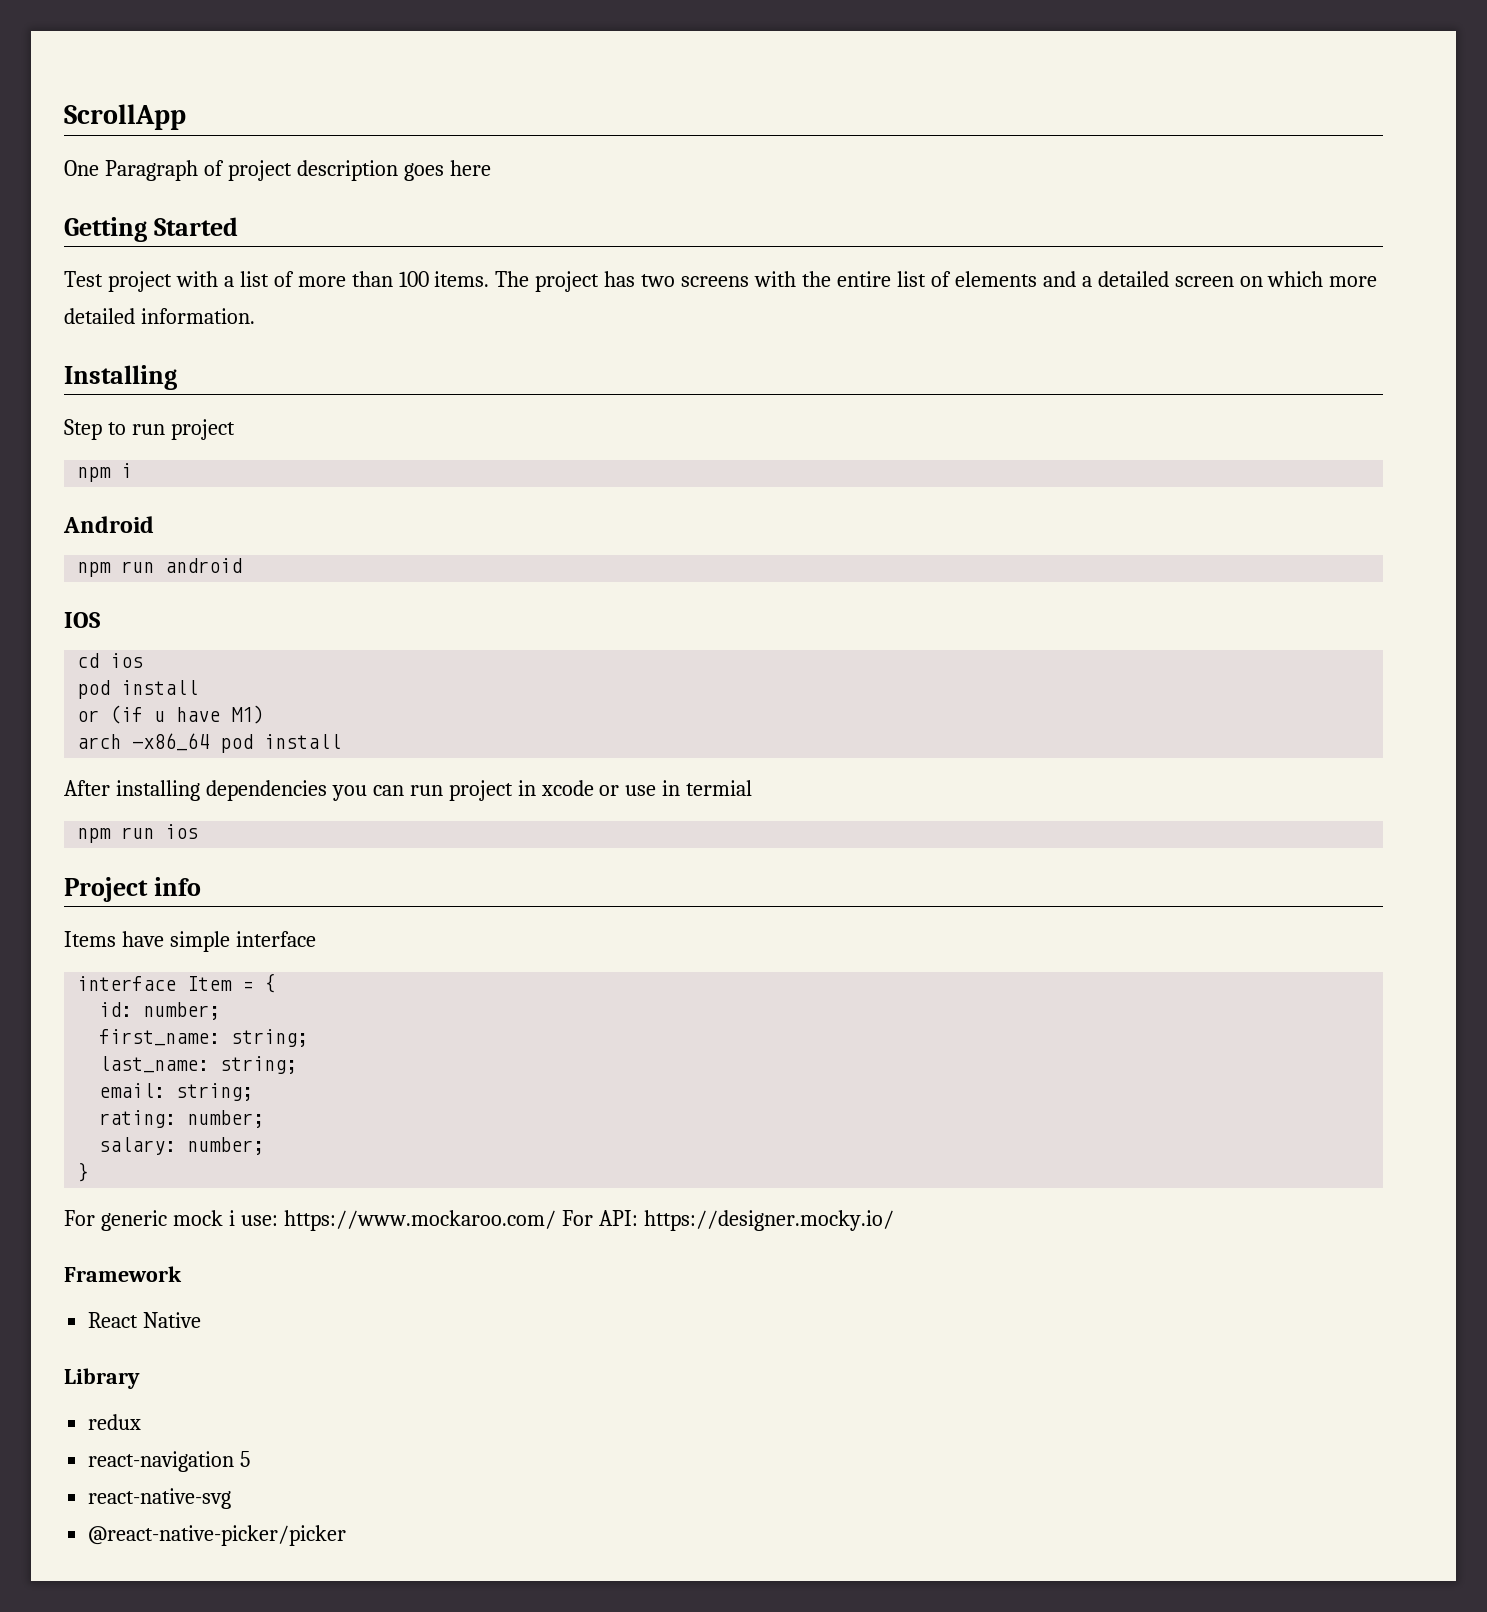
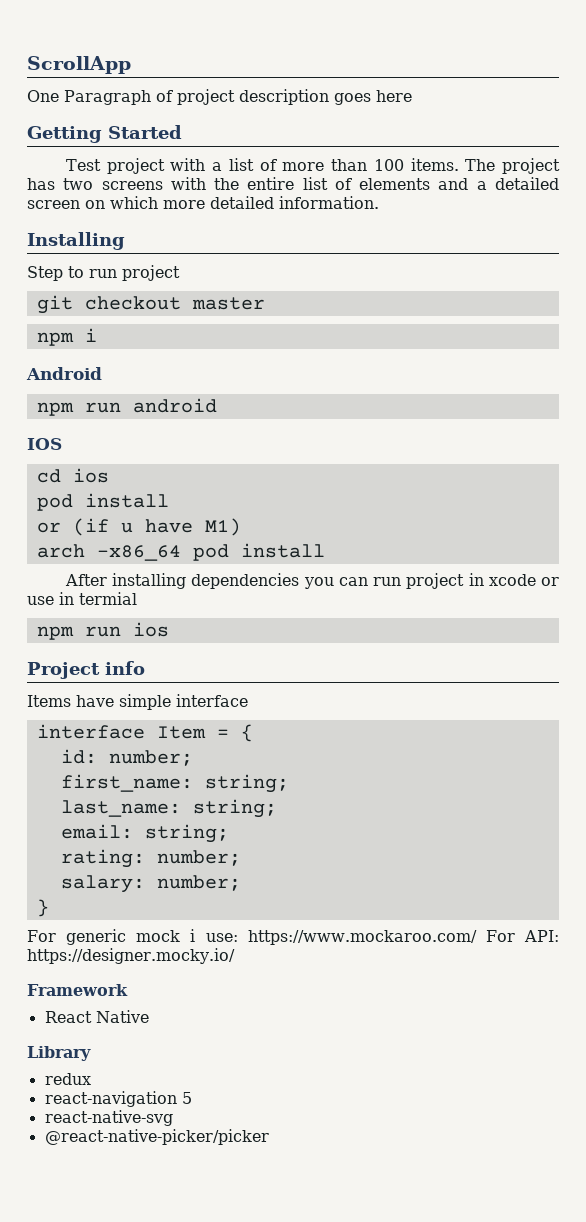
(235, 429) none -> [36,295,265,314] // git checkout master

